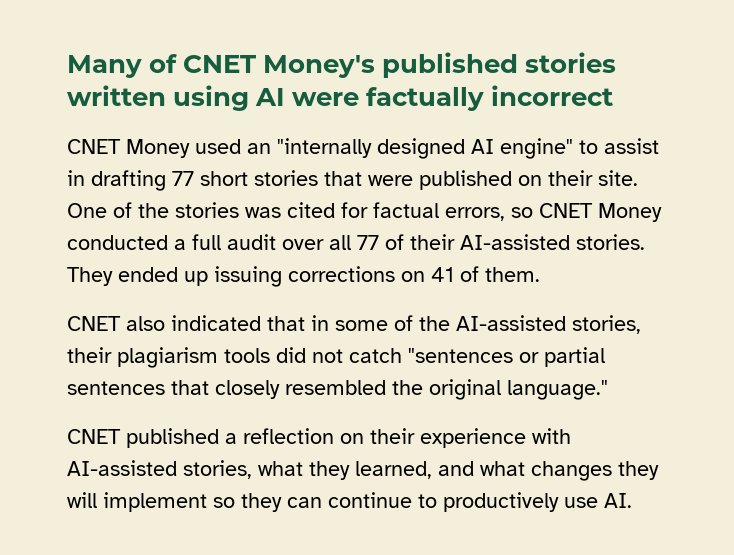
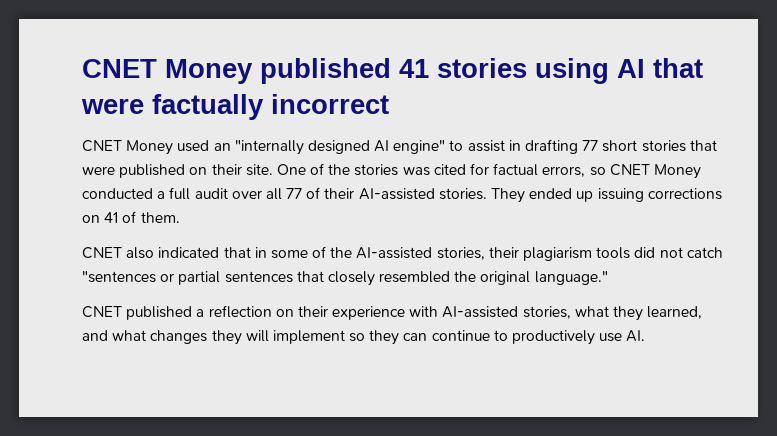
[67,52,617,78] [67,85,166,106] Many of CNET Money's published stories written -> [82,58,527,84] CNET Money published 41 stories
(286, 97) none -> [653,58,703,78] that

